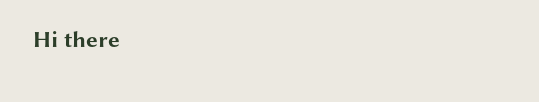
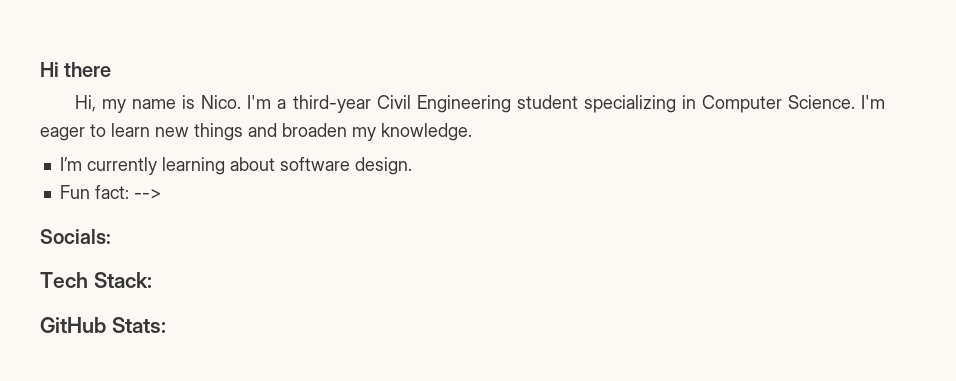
(121, 39) none -> [75,95,885,113] [40,123,472,141] [59,157,412,175] [59,185,161,199] [40,229,111,244] [40,272,152,288] [40,317,166,333] // Hi, my name is Nico. I'm a third-year Civil Engineering student specializing in Computer Science. I'm eager to learn new things and broaden my knowledge. // I’m currently learning about software design. // Fun fact: --> // Socials: // Tech Stack: // GitHub Stats:

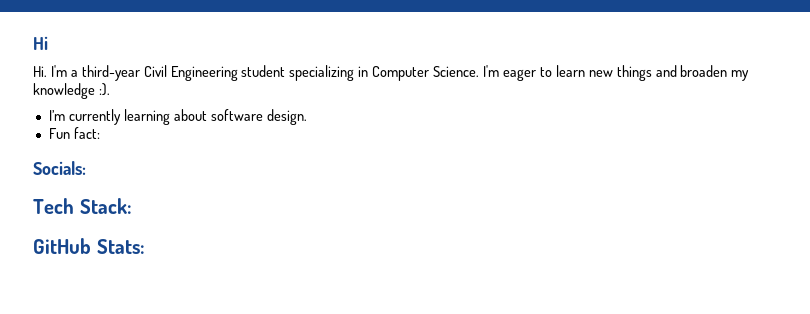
[64,62,112,77] [75,95,242,113] there // Hi, my name is Nico. -> [33,66,47,77] // Hi.
[381,123,472,141] knowledge. -> [33,83,110,99] knowledge :).
[133,189,161,199] --> -> (100, 133) none

